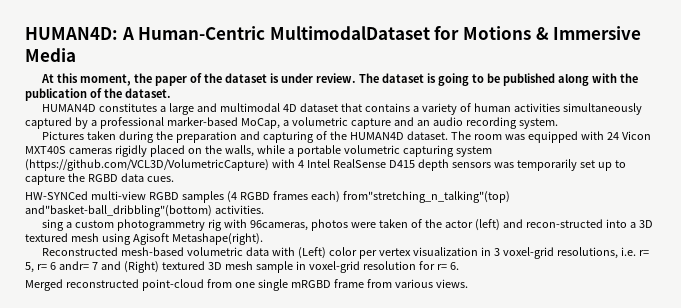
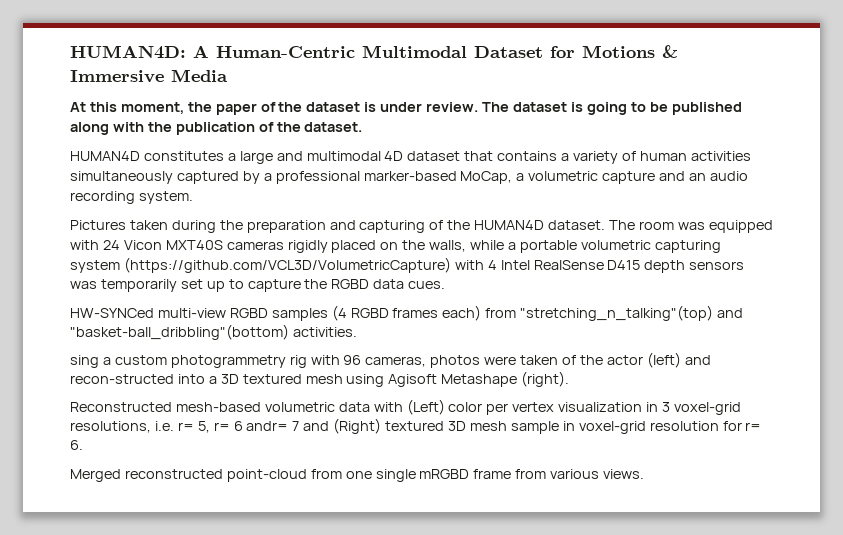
[269,26,430,40] MultimodalDataset -> [362,45,543,58] Multimodal Dataset
[342,191,510,203] [25,205,212,217] from"stretching_n_talking"(top) and"basket-ball_dribbling"(bottom) -> [485,305,744,321] [70,324,289,340] from "stretching_n_talking"(top) and "basket-ball_dribbling"(bottom)
[249,220,308,231] 96cameras, -> [343,355,427,367] 96 cameras,
[171,233,263,245] Metashape(right). -> [441,371,570,387] Metashape (right).

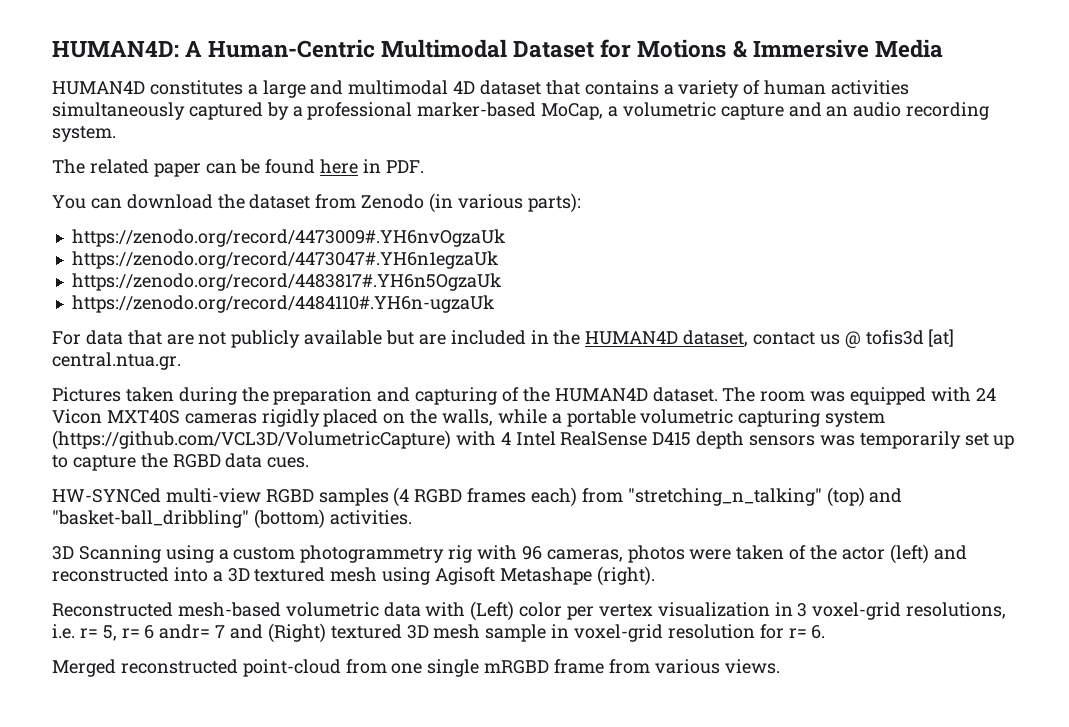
[70,102,742,115] [70,122,363,135] // At this moment, the paper of the dataset is under review. The dataset is going to be published along with the publication of the dataset. -> (943, 48) none
(193, 197) none -> [52,159,424,177] [52,193,581,213] [71,229,505,247] [71,251,498,269] [71,273,501,291] [71,295,494,313] [52,329,955,348] [52,352,181,370] // The related paper can be found here in PDF. // You can download the dataset from Zenodo (in various parts): // https://zenodo.org/record/4473009#.YH6nvOgzaUk // https://zenodo.org/record/4473047#.YH6n1egzaUk // https://zenodo.org/record/4483817#.YH6n5OgzaUk // https://zenodo.org/record/4484110#.YH6n-ugzaUk // For data that are not publicly available but are included in the HUMAN4D dataset, contact us @ tofis3d [at] central.ntua.gr.
[520,305,744,321] [70,324,357,340] [70,355,99,368] "stretching_n_talking"(top) and "basket-ball_dribbling"(bottom) activities. // sing -> [627,487,903,507] [52,509,412,529] [52,545,214,563] "stretching_n_talking" (top) and "basket-ball_dribbling" (bottom) activities. // 3D Scanning using
[70,374,174,384] recon-structed -> [52,567,169,582] reconstructed

